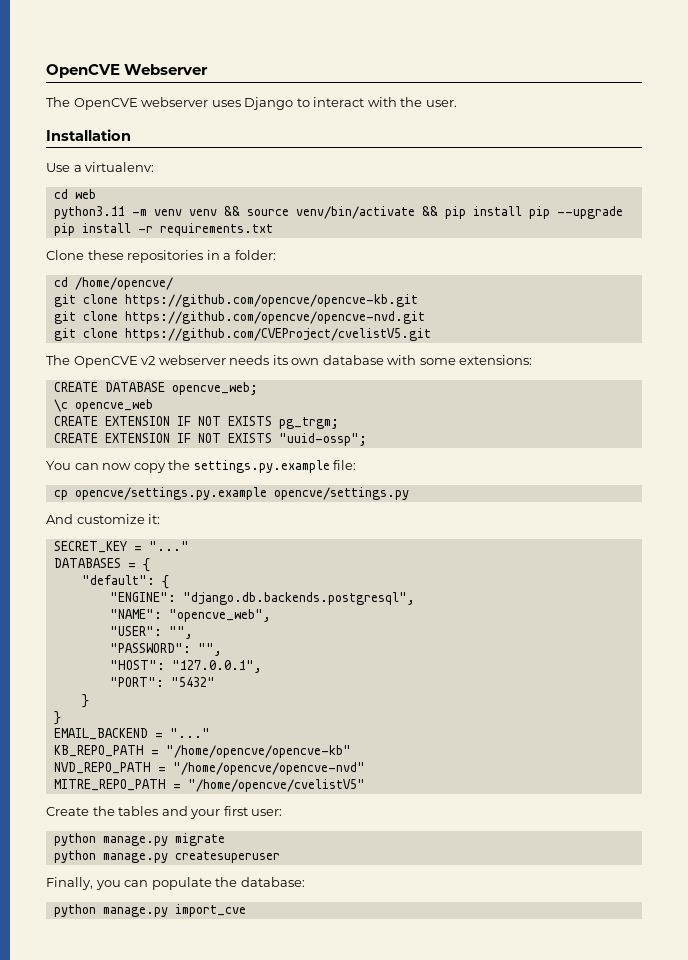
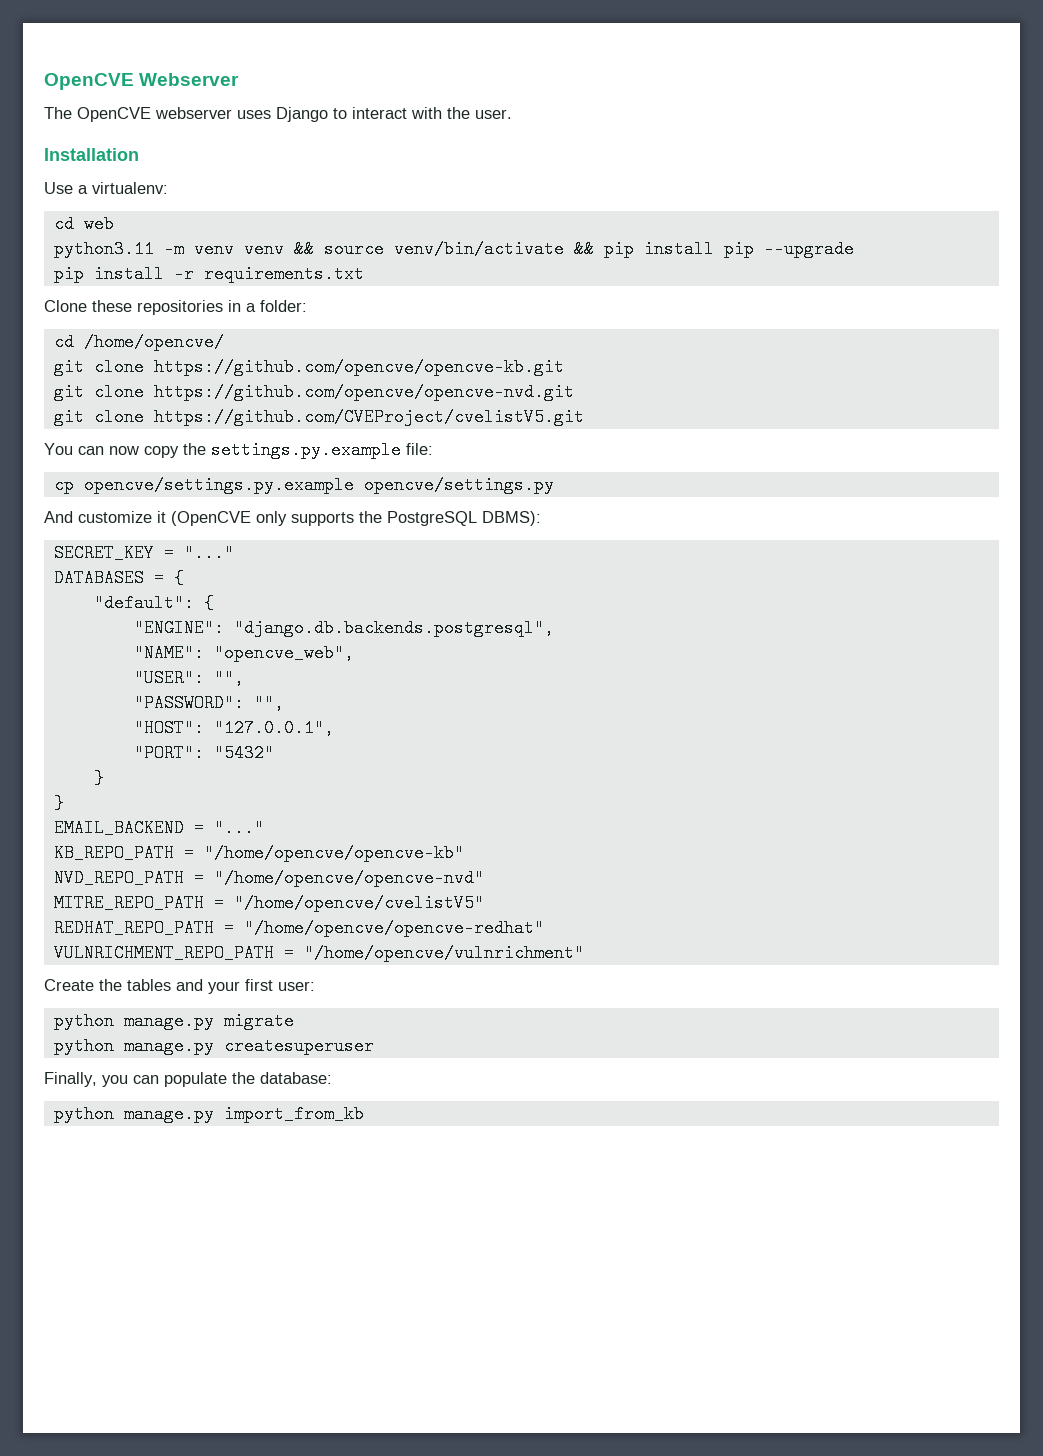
[46,355,533,368] [53,382,258,395] [53,399,153,412] [53,416,339,429] [53,433,367,446] // The OpenCVE v2 webserver needs its own database with some extensions: // CREATE DATABASE opencve_web; // \c opencve_web // CREATE EXTENSION IF NOT EXISTS pg_trgm; // CREATE EXTENSION IF NOT EXISTS "uuid-ossp"; -> (584, 417) none
[148,514,161,524] it: -> [157,511,541,526] it (OpenCVE only supports the PostgreSQL DBMS):
(365, 785) none -> [53,919,544,937] [53,944,584,962] // REDHAT_REPO_PATH = "/home/opencve/opencve-redhat" // VULNRICHMENT_REPO_PATH = "/home/opencve/vulnrichment"
[174,904,246,917] import_cve -> [223,1105,364,1123] import_from_kb

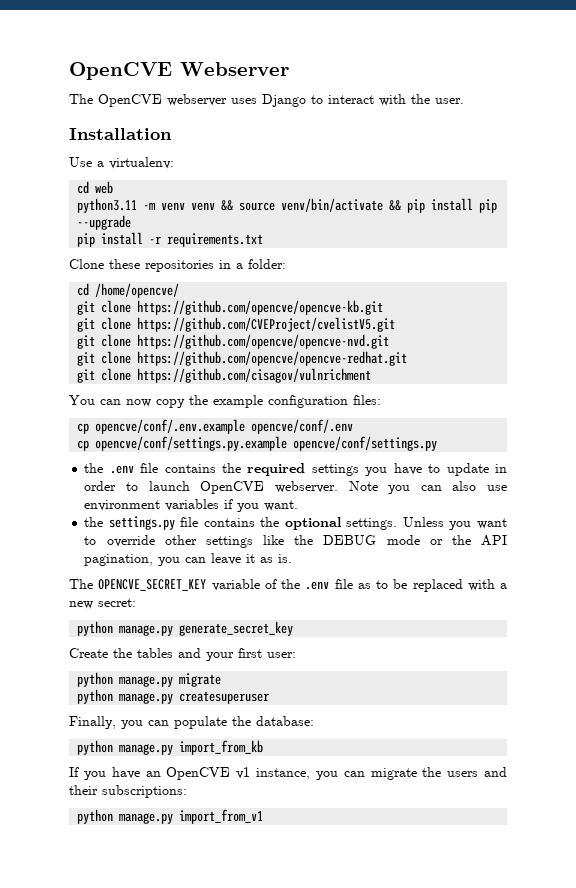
(564, 367) none -> [77,317,396,332] // git clone https://github.com/CVEProject/cvelistV5.git
[153,408,584,426] https://github.com/CVEProject/cvelistV5.git -> [137,351,408,366] [77,368,372,383] https://github.com/opencve/opencve-redhat.git // git clone https://github.com/cisagov/vulnrichment
[211,441,433,459] [53,476,554,494] [44,511,541,526] [53,544,234,562] [53,569,184,587] [93,594,214,612] [133,619,554,637] [133,644,354,662] [133,669,244,687] [133,694,284,712] [133,719,334,737] [133,744,274,762] [93,769,104,787] [53,794,64,812] [53,819,264,837] [53,844,464,862] [53,869,484,887] [53,894,484,912] [53,919,544,937] [53,944,584,962] settings.py.example file: // cp opencve/settings.py.example opencve/settings.py // And customize it (OpenCVE only supports the PostgreSQL DBMS): // SECRET_KEY = "..." // DATABASES = { // "default": { // "ENGINE": "django.db.backends.postgresql", // "NAME": "opencve_web", // "USER": "", // "PASSWORD": "", // "HOST": "127.0.0.1", // "PORT": "5432" // } // } // EMAIL_BACKEND = "..." // KB_REPO_PATH = "/home/opencve/opencve-kb" // NVD_REPO_PATH = "/home/opencve/opencve-nvd" // MITRE_REPO_PATH = "/home/opencve/cvelistV5" // REDHAT_REPO_PATH = "/home/opencve/opencve-redhat" // VULNRICHMENT_REPO_PATH = "/home/opencve/vulnrichment" -> [213,395,381,408] [77,419,354,434] [77,436,438,451] [84,463,508,476] [84,481,507,494] [84,499,299,512] [84,516,508,530] [84,535,508,548] [84,553,293,566] [69,579,507,592] [69,598,136,609] [77,621,294,636] example configuration files: // cp opencve/conf/.env.example opencve/conf/.env // cp opencve/conf/settings.py.example opencve/conf/settings.py // the .env file contains the required settings you have to update in order to launch OpenCVE webserver. Note you can also use environment variables if you want. // the settings.py file contains the optional settings. Unless you want to override other settings like the DEBUG mode or the API pagination, you can leave it as is. // The OPENCVE_SECRET_KEY variable of the .env file as to be replaced with a new secret: // python manage.py generate_secret_key
(364, 1114) none -> [69,767,507,780] [69,785,187,798] [77,809,264,824] // If you have an OpenCVE v1 instance, you can migrate the users and their subscriptions: // python manage.py import_from_v1

